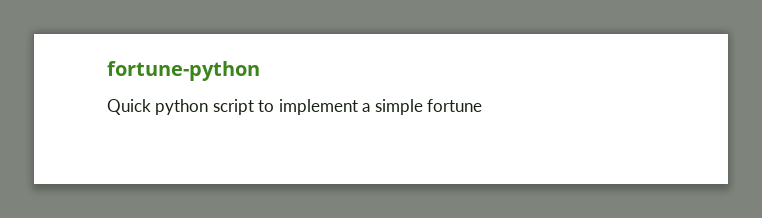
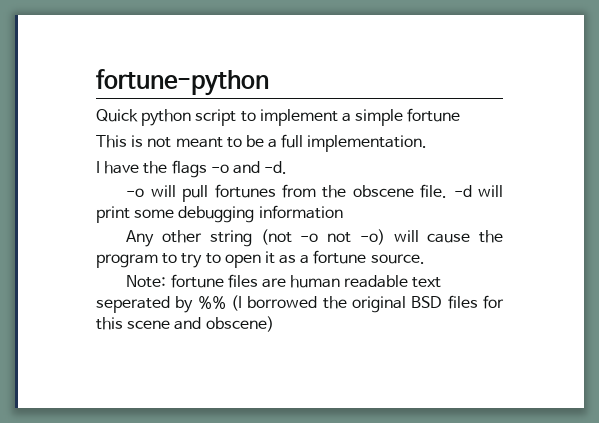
(483, 105) none -> [96,134,428,152] [96,160,288,178] [126,184,504,202] [96,205,343,223] [126,229,503,247] [96,250,425,268] [126,274,442,288] [96,295,504,313] [96,316,274,332] // This is not meant to be a full implementation. // I have the flags -o and -d. // -o will pull fortunes from the obscene file. -d will print some debugging information // Any other string (not -o not -o) will cause the program to try to open it as a fortune source. // Note: fortune files are human readable text seperated by %% (I borrowed the original BSD files for this scene and obscene)

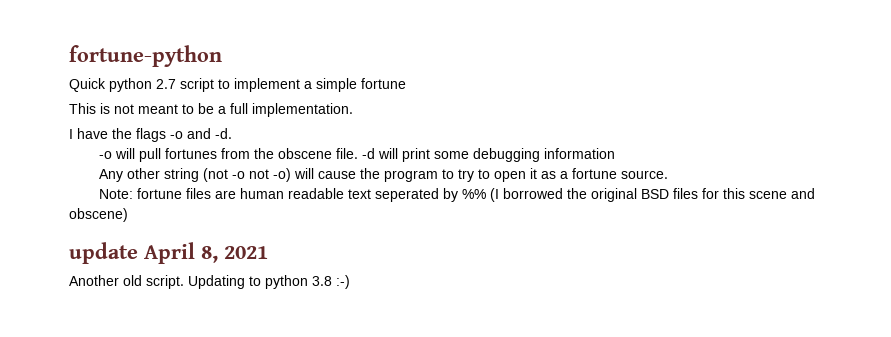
(192, 117) none -> [156,79,176,89] 2.7
(274, 324) none -> [69,242,268,264] [69,275,350,289] // update April 8, 2021 // Another old script. Updating to python 3.8 :-)

